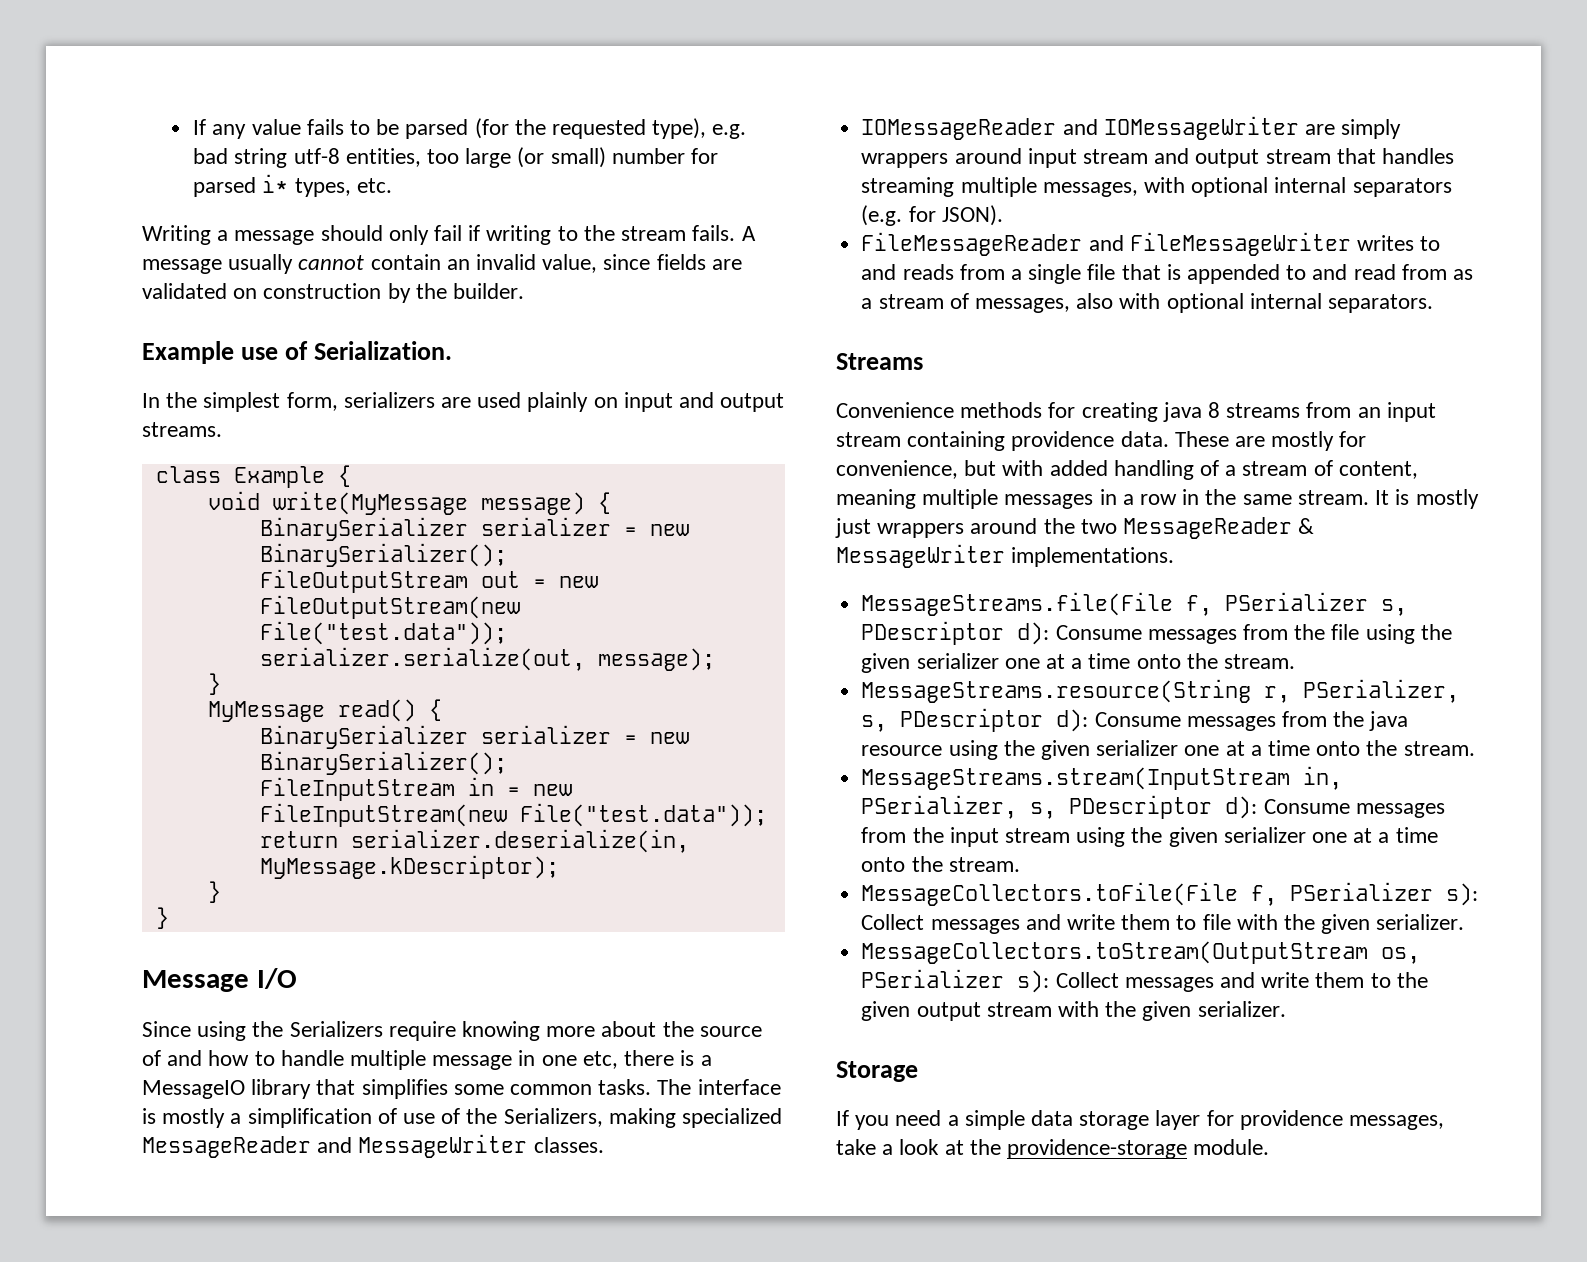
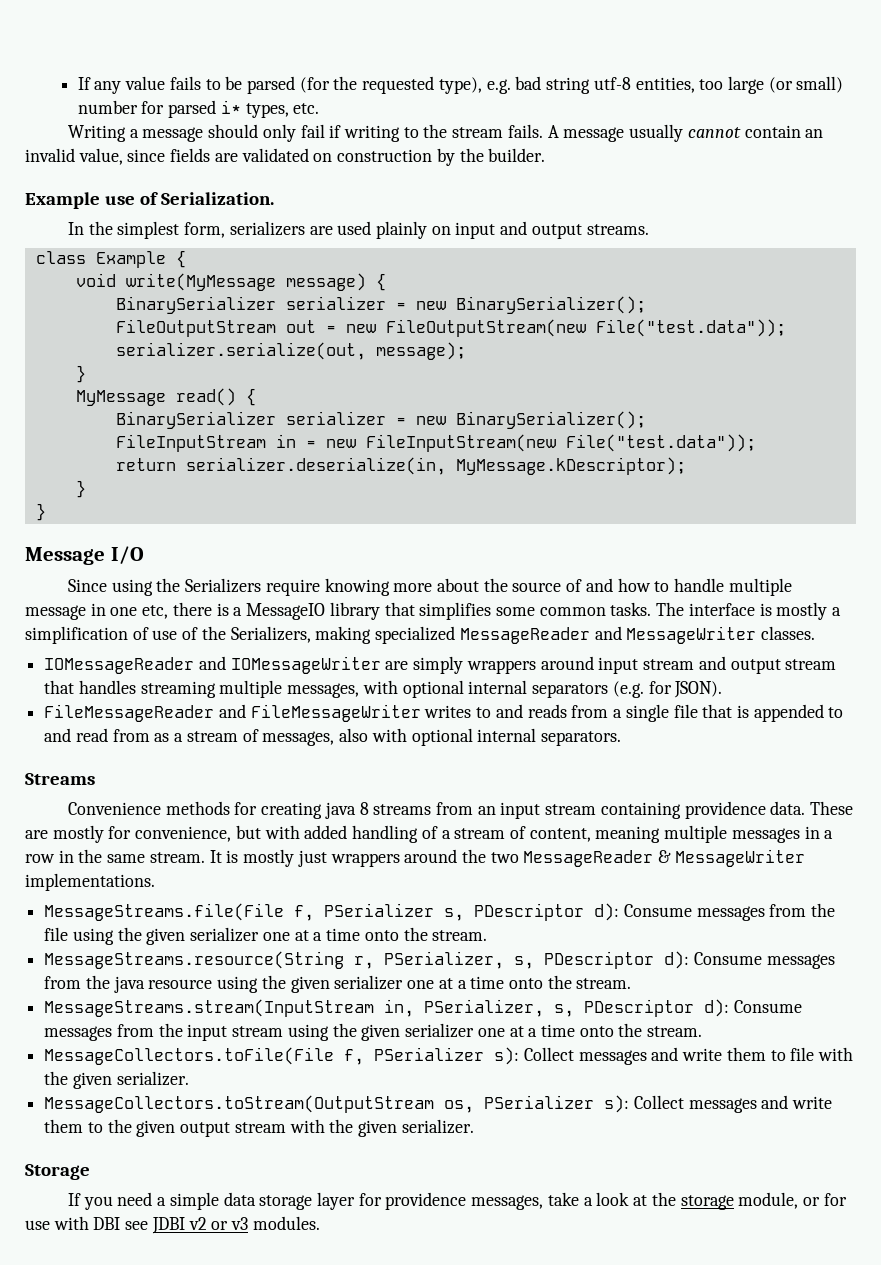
[1007,1139,1270,1159] providence-storage module. -> [680,1192,847,1210] [25,1216,320,1234] storage module, or for use with DBI see JDBI v2 or v3 modules.

